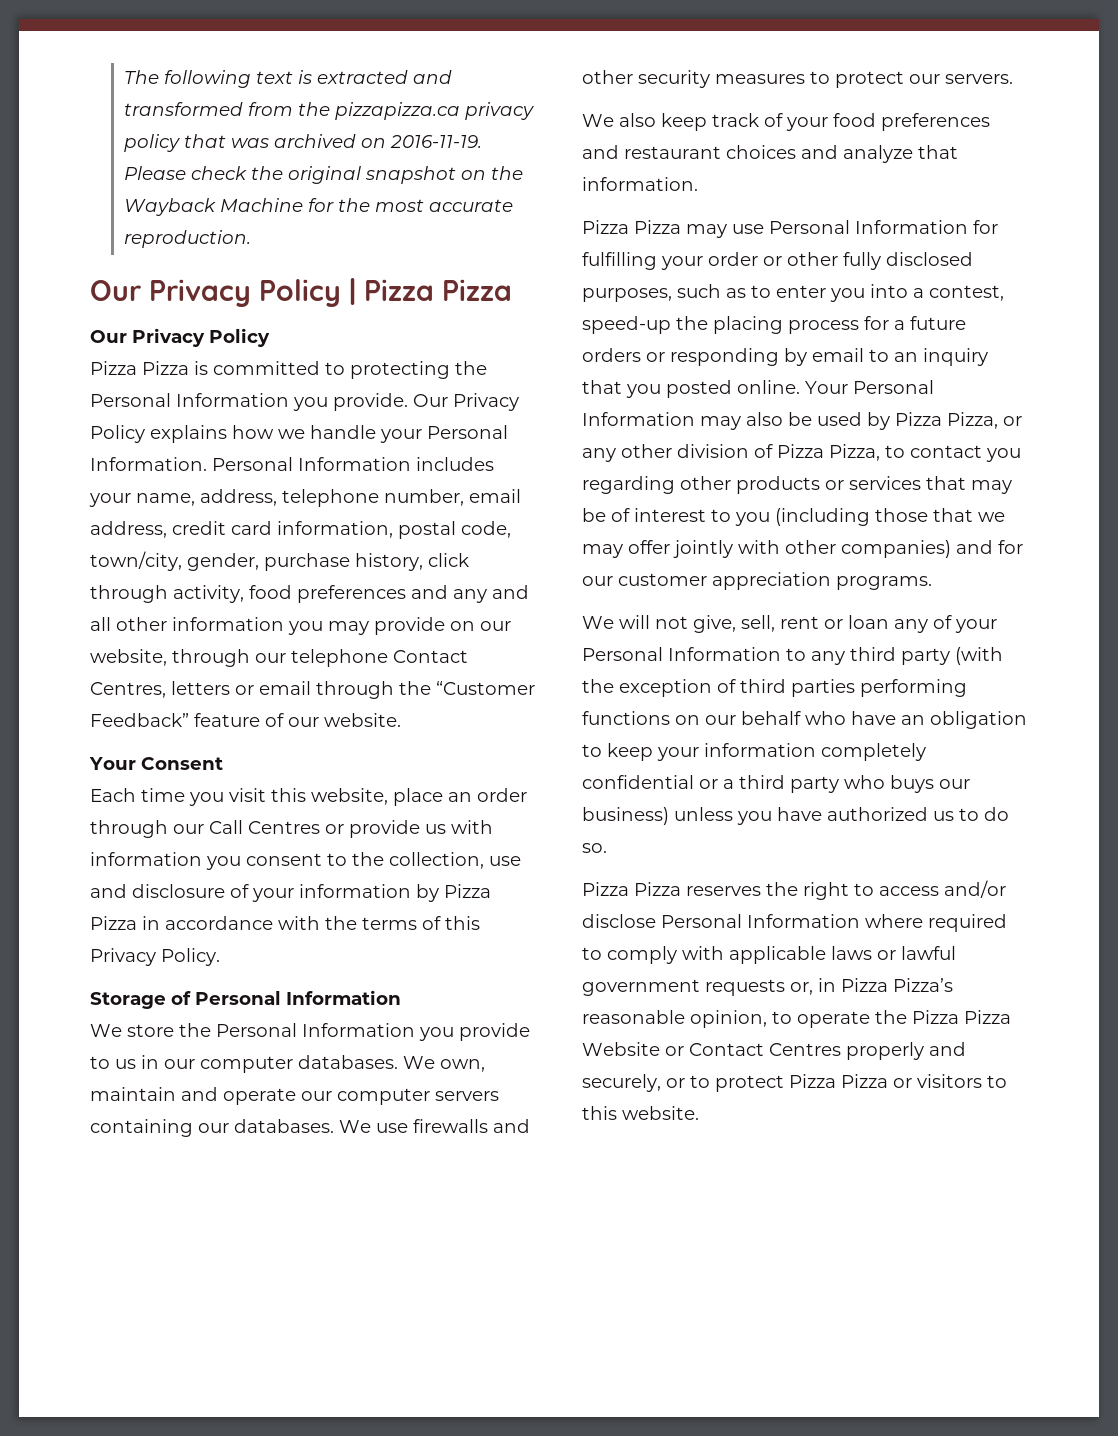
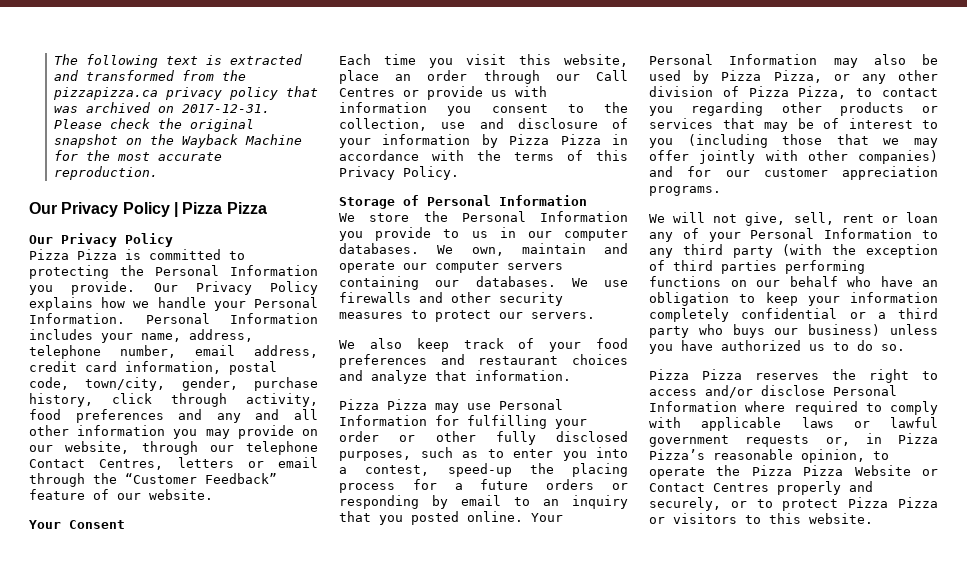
[390,135,483,148] 2016-11-19. -> [181,104,270,113] 2017-12-31.

